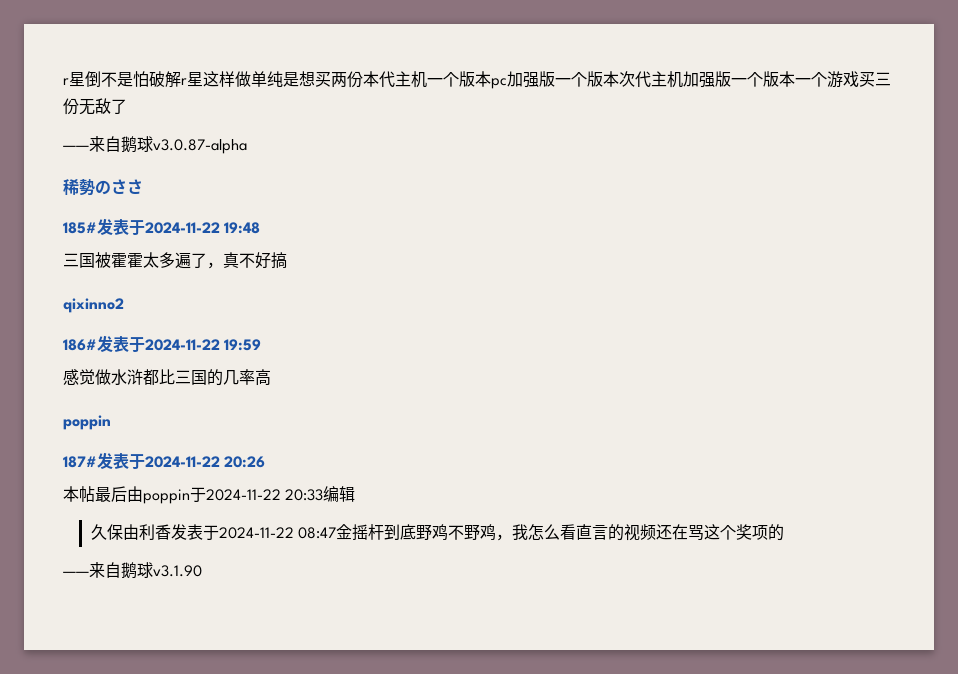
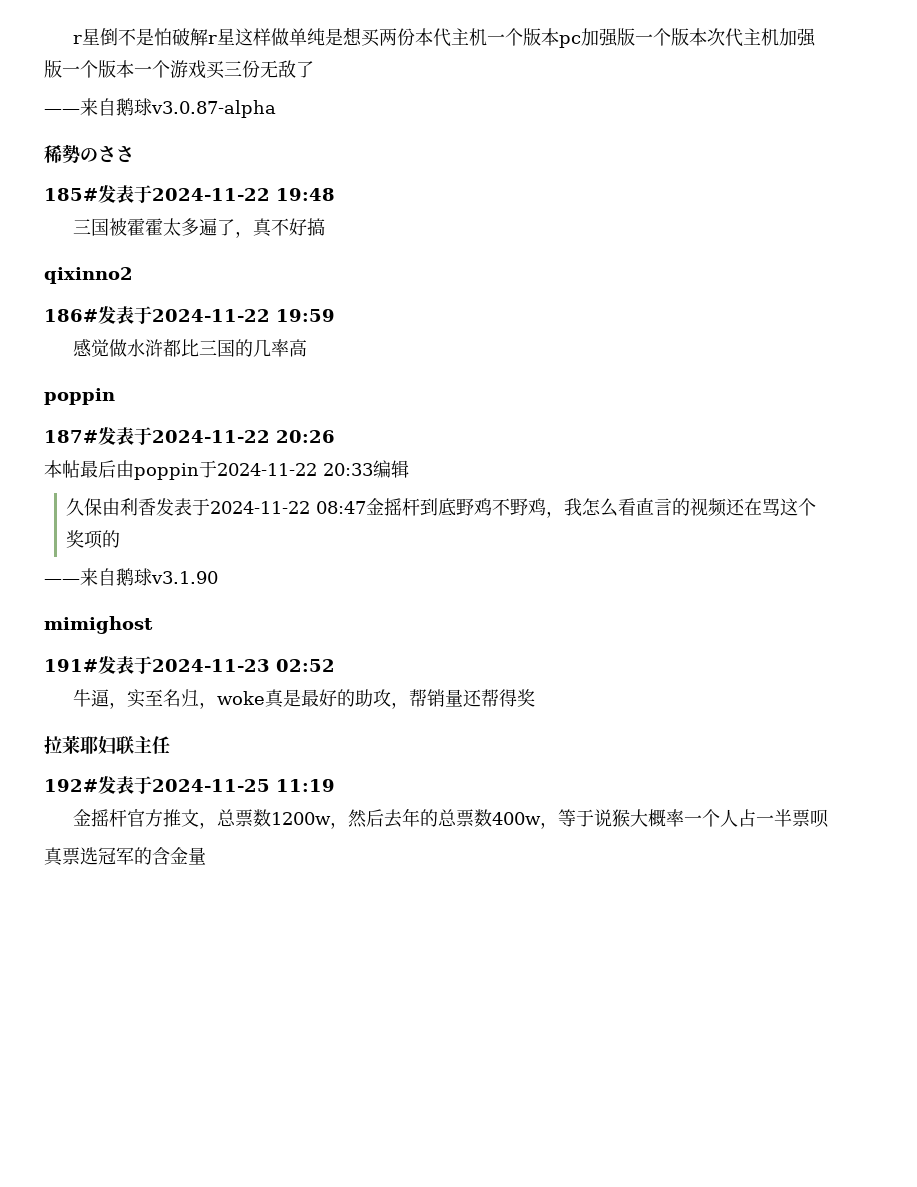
(202, 571) none -> [44,616,153,634] [44,656,335,674] [72,689,535,709] [44,735,170,754] [44,776,335,794] [72,808,829,829] [44,847,206,866] // mimighost // 191#发表于2024-11-23 02:52 // 牛逼，实至名归，woke真是最好的助攻，帮销量还帮得奖 // 拉莱耶妇联主任 // 192#发表于2024-11-25 11:19 // 金摇杆官方推文，总票数1200w，然后去年的总票数400w，等于说猴大概率一个人占一半票呗 // 真票选冠军的含金量

